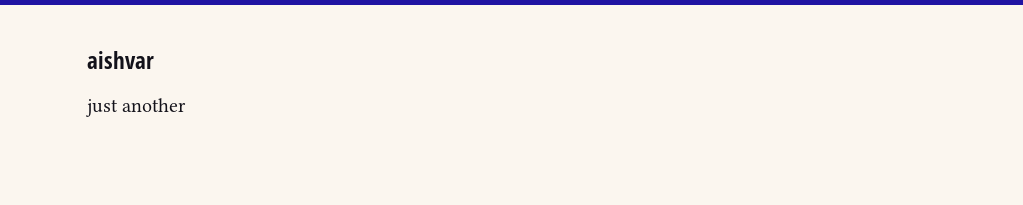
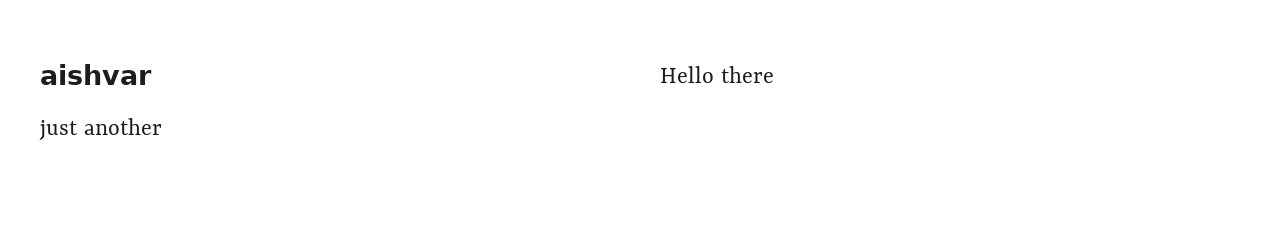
(187, 105) none -> [660,66,774,83] // Hello there

